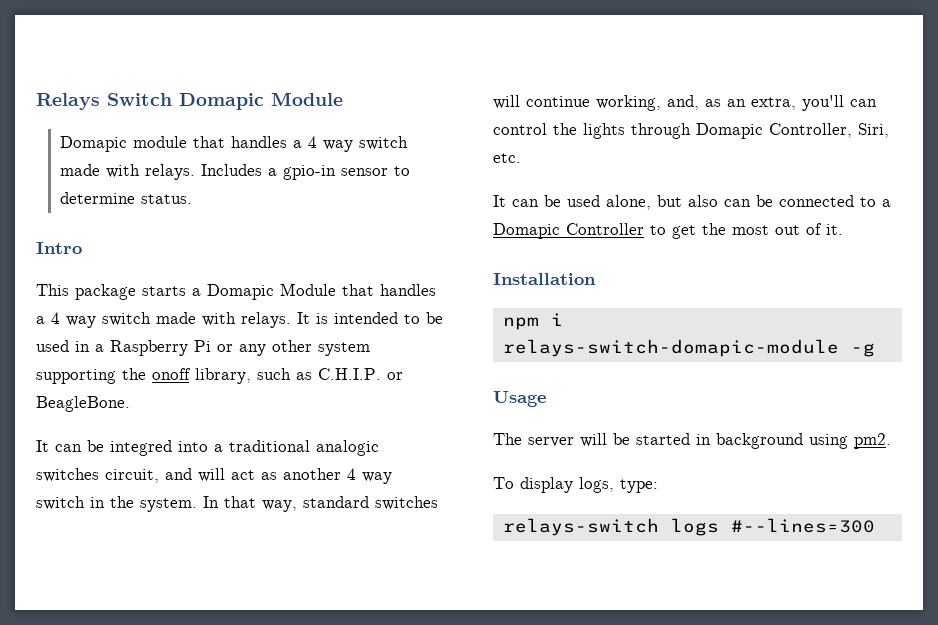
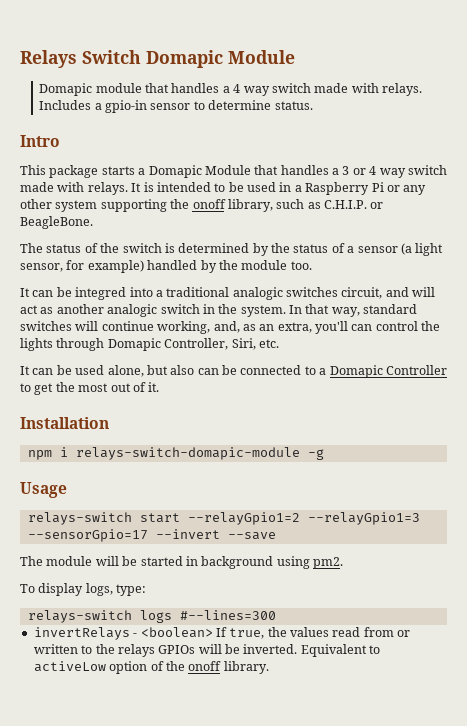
(45, 320) none -> [342,166,366,175] 3 or
(130, 404) none -> [20,243,444,256] [20,260,312,273] // The status of the switch is determined by the status of a sensor (a light sensor, for example) handled by the module too.
[347,468,392,484] 4 way -> [107,304,158,317] analogic
[493,433,574,447] // The server -> [27,512,420,525] [27,529,276,542] [20,556,93,566] // relays-switch start --relayGpio1=2 --relayGpio1=3 --sensorGpio=17 --invert --save // The module
(875, 525) none -> [33,627,411,640] [33,644,381,657] [33,661,269,674] // invertRelays - <boolean> If true, the values read from or written to the relays GPIOs will be inverted. Equivalent to activeLow option of the onoff library.

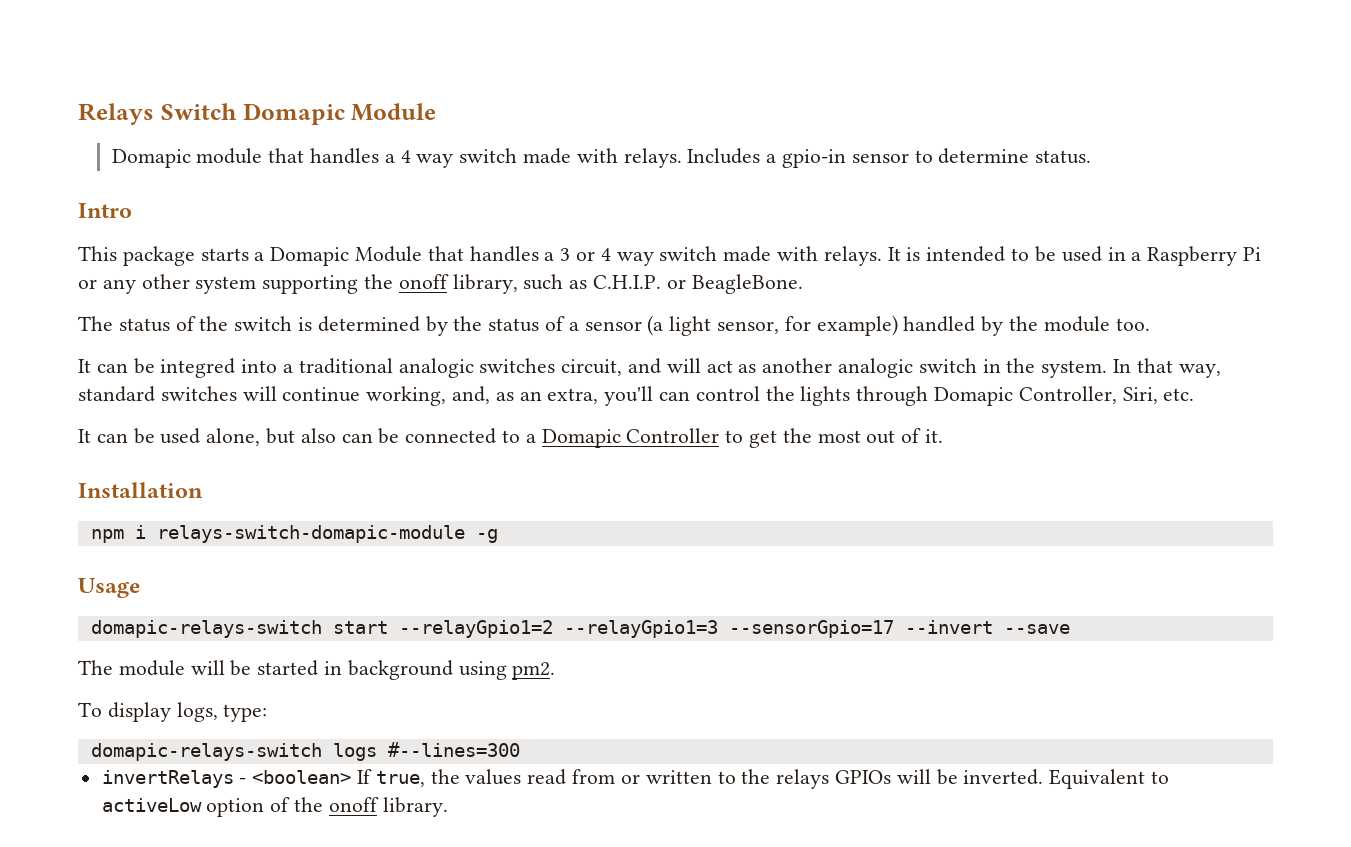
[27,512,132,525] relays-switch -> [90,620,322,638] domapic-relays-switch
[27,610,132,623] relays-switch -> [90,743,322,761] domapic-relays-switch

